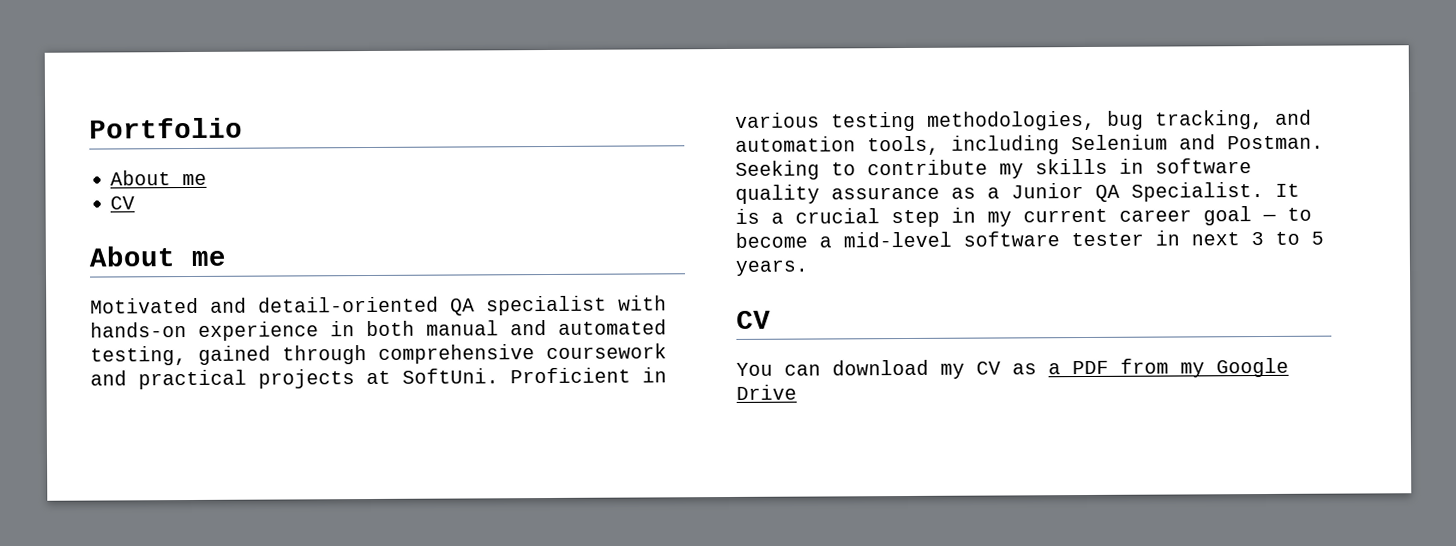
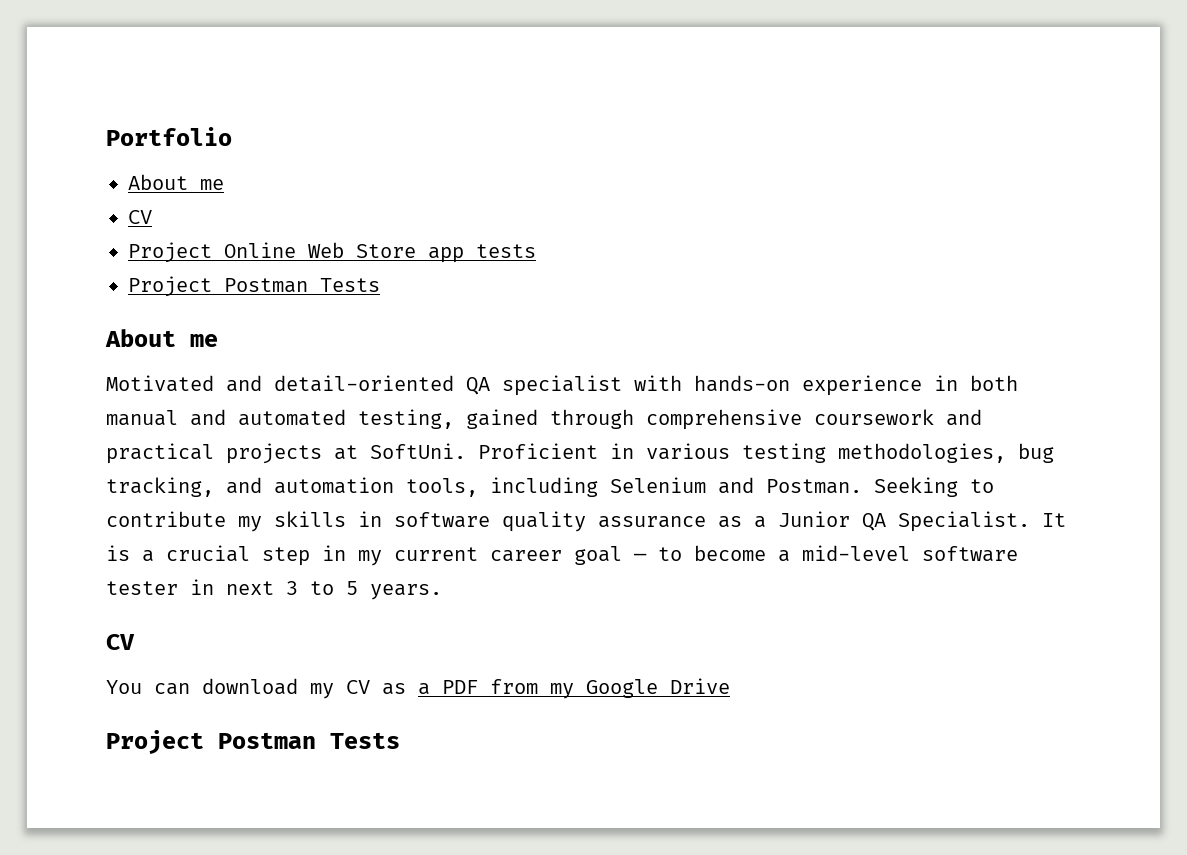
(136, 203) none -> [128,242,536,263] [128,276,380,297] // Project Online Web Store app tests // Project Postman Tests
(797, 392) none -> [106,730,400,754] // Project Postman Tests

